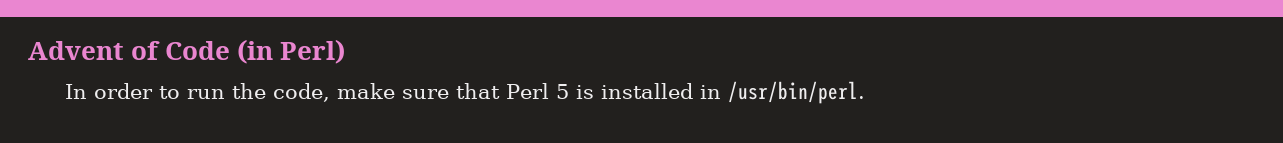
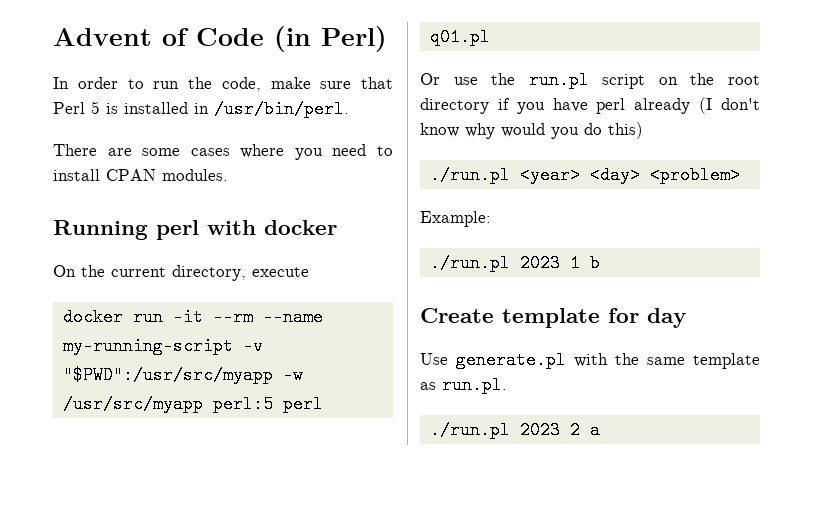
(865, 92) none -> [53,144,393,160] [53,169,228,181] [53,220,337,240] [53,265,309,281] [62,308,323,326] [62,337,263,355] [62,366,303,384] [62,395,323,413] [429,28,490,46] [420,71,760,89] [420,97,760,114] [420,122,643,139] [429,166,740,184] [420,211,491,227] [429,254,600,272] [420,308,686,328] [420,351,760,369] [420,376,507,394] [429,421,600,439] // There are some cases where you need to install CPAN modules. // Running perl with docker // On the current directory, execute // docker run -it --rm --name my-running-script -v "$PWD":/usr/src/myapp -w /usr/src/myapp perl:5 perl q01.pl // Or use the run.pl script on the root directory if you have perl already (I don't know why would you do this) // ./run.pl <year> <day> <problem> // Example: // ./run.pl 2023 1 b // Create template for day // Use generate.pl with the same template as run.pl. // ./run.pl 2023 2 a

